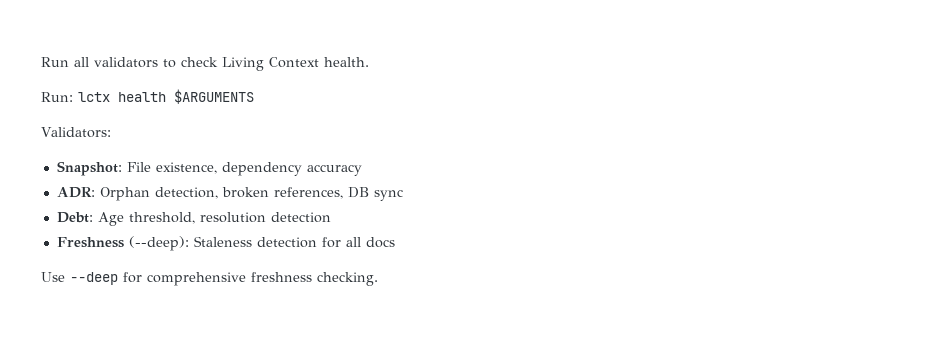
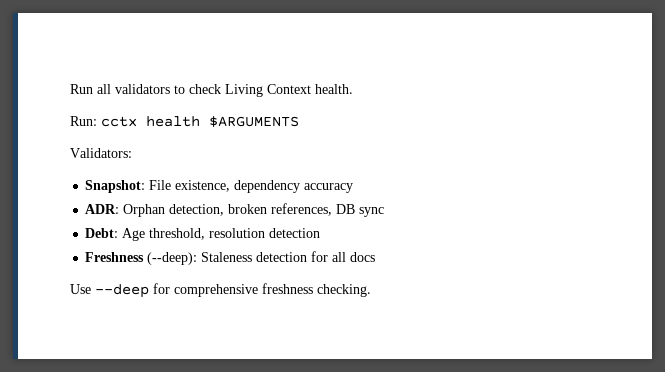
[78,92,110,102] lctx -> [101,116,137,127] cctx

